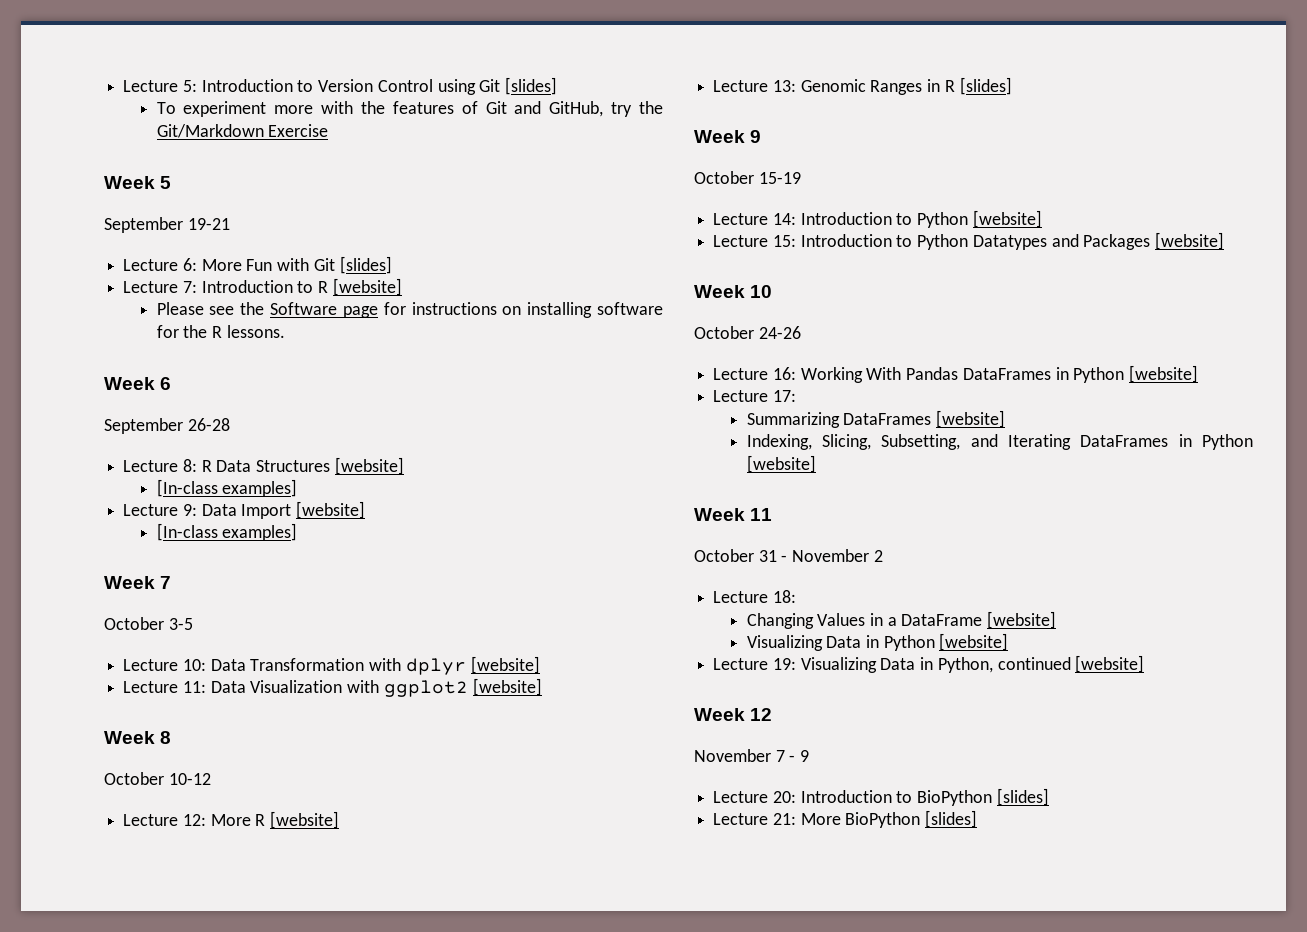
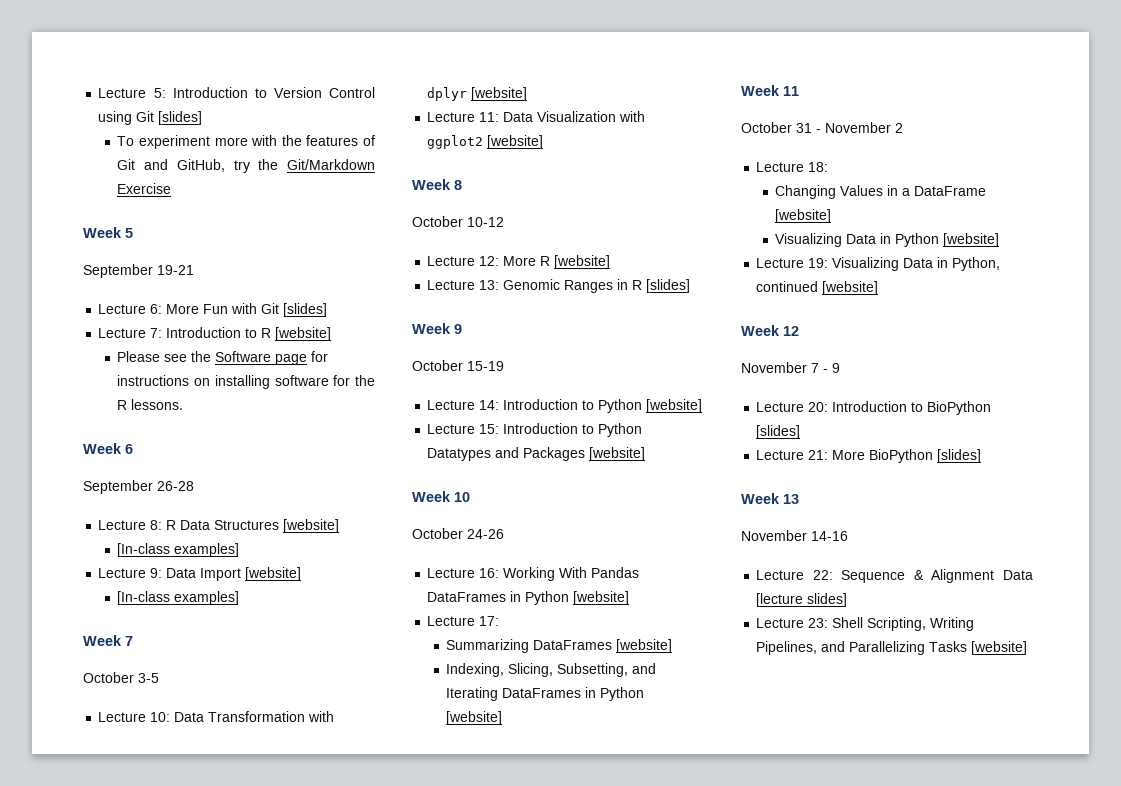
(978, 819) none -> [741,493,799,504] [741,530,848,541] [756,569,1033,583] [756,593,848,607] [756,617,975,631] [756,641,1028,655] // Week 13 // November 14-16 // Lecture 22: Sequence & Alignment Data [lecture slides] // Lecture 23: Shell Scripting, Writing Pipelines, and Parallelizing Tasks [website]

